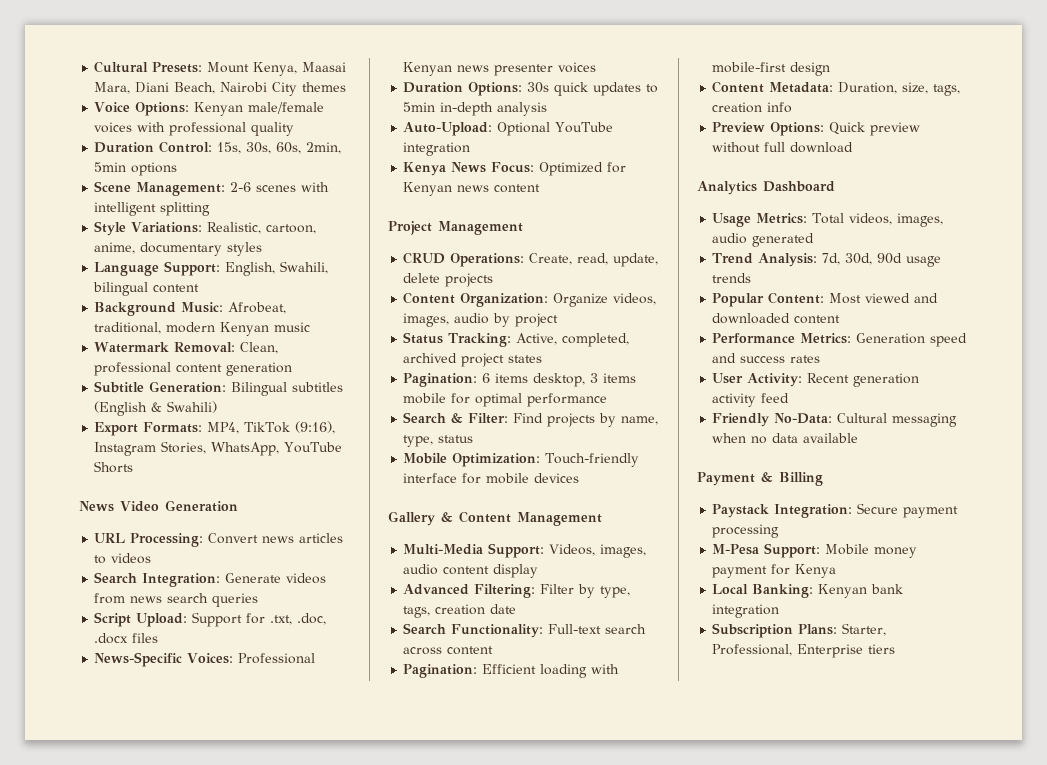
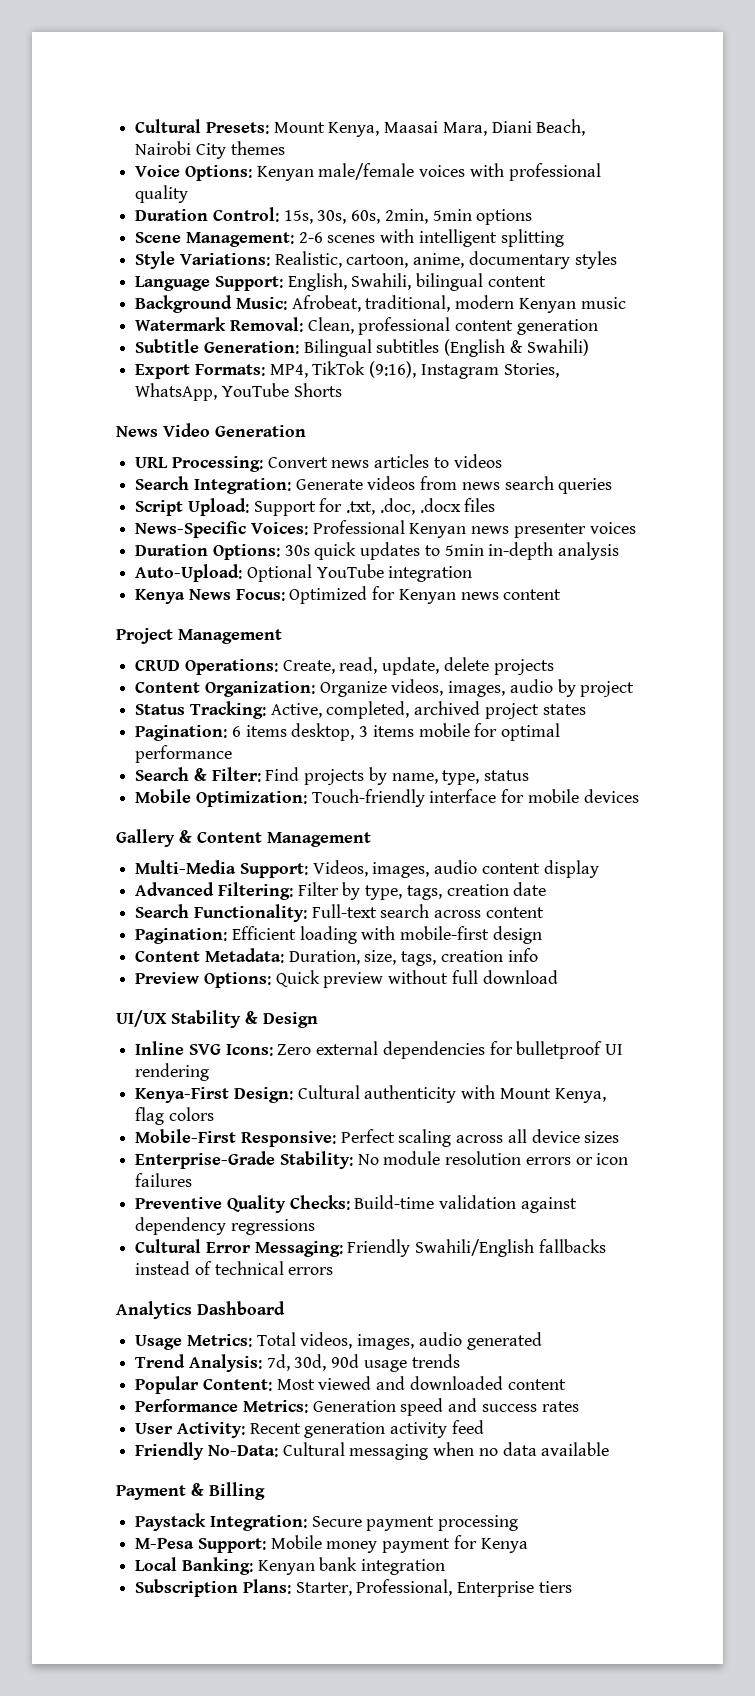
(854, 147) none -> [116,1010,318,1028] [135,1041,624,1059] [135,1063,210,1081] [135,1085,606,1103] [135,1107,214,1125] [135,1129,620,1147] [135,1151,629,1169] [135,1173,193,1187] [135,1195,577,1213] [135,1217,315,1235] [135,1239,606,1257] [135,1261,334,1275] // UI/UX Stability & Design // Inline SVG Icons: Zero external dependencies for bulletproof UI rendering // Kenya-First Design: Cultural authenticity with Mount Kenya, flag colors // Mobile-First Responsive: Perfect scaling across all device sizes // Enterprise-Grade Stability: No module resolution errors or icon failures // Preventive Quality Checks: Build-time validation against dependency regressions // Cultural Error Messaging: Friendly Swahili/English fallbacks instead of technical errors

